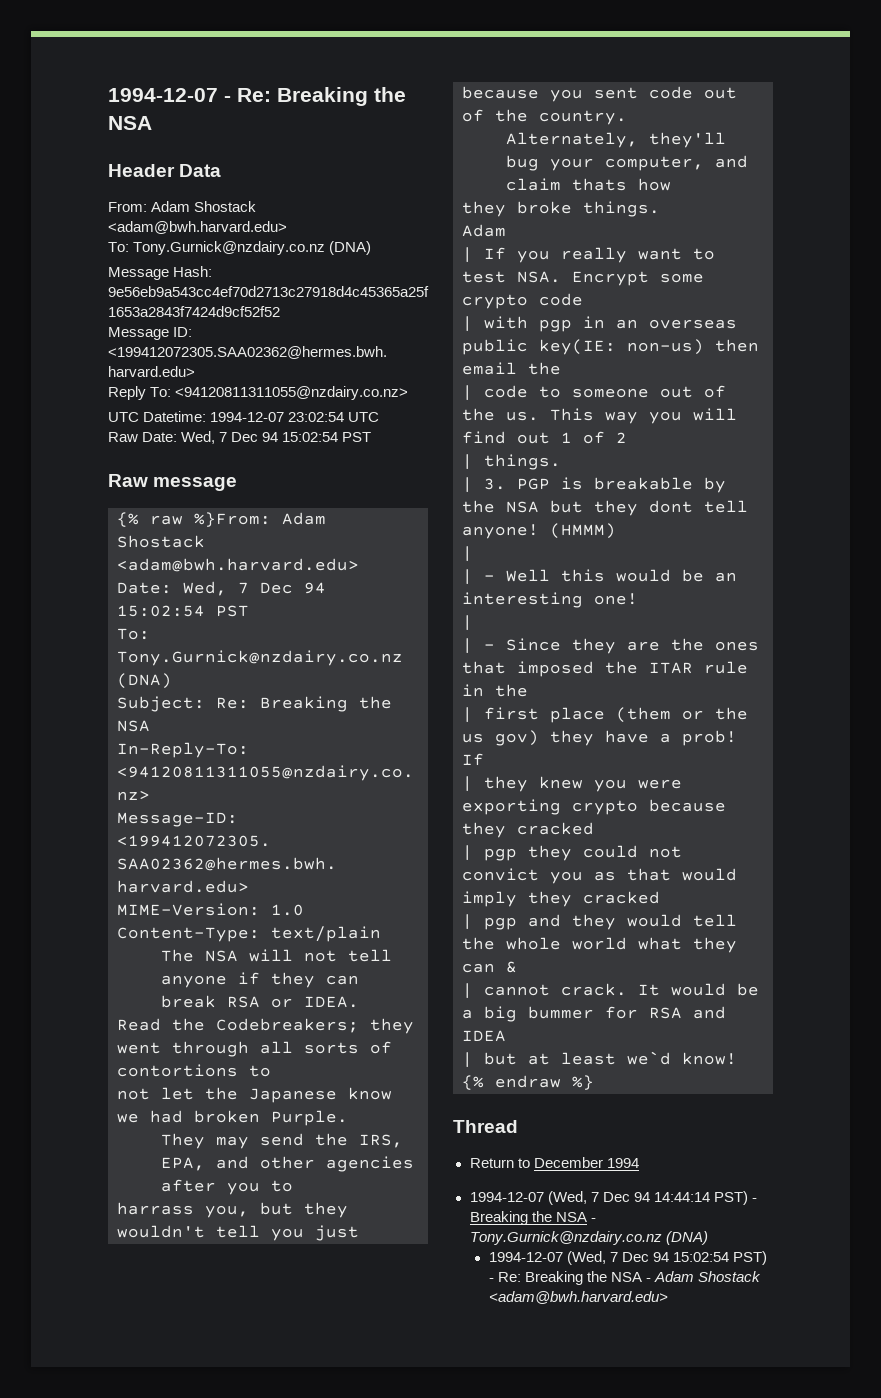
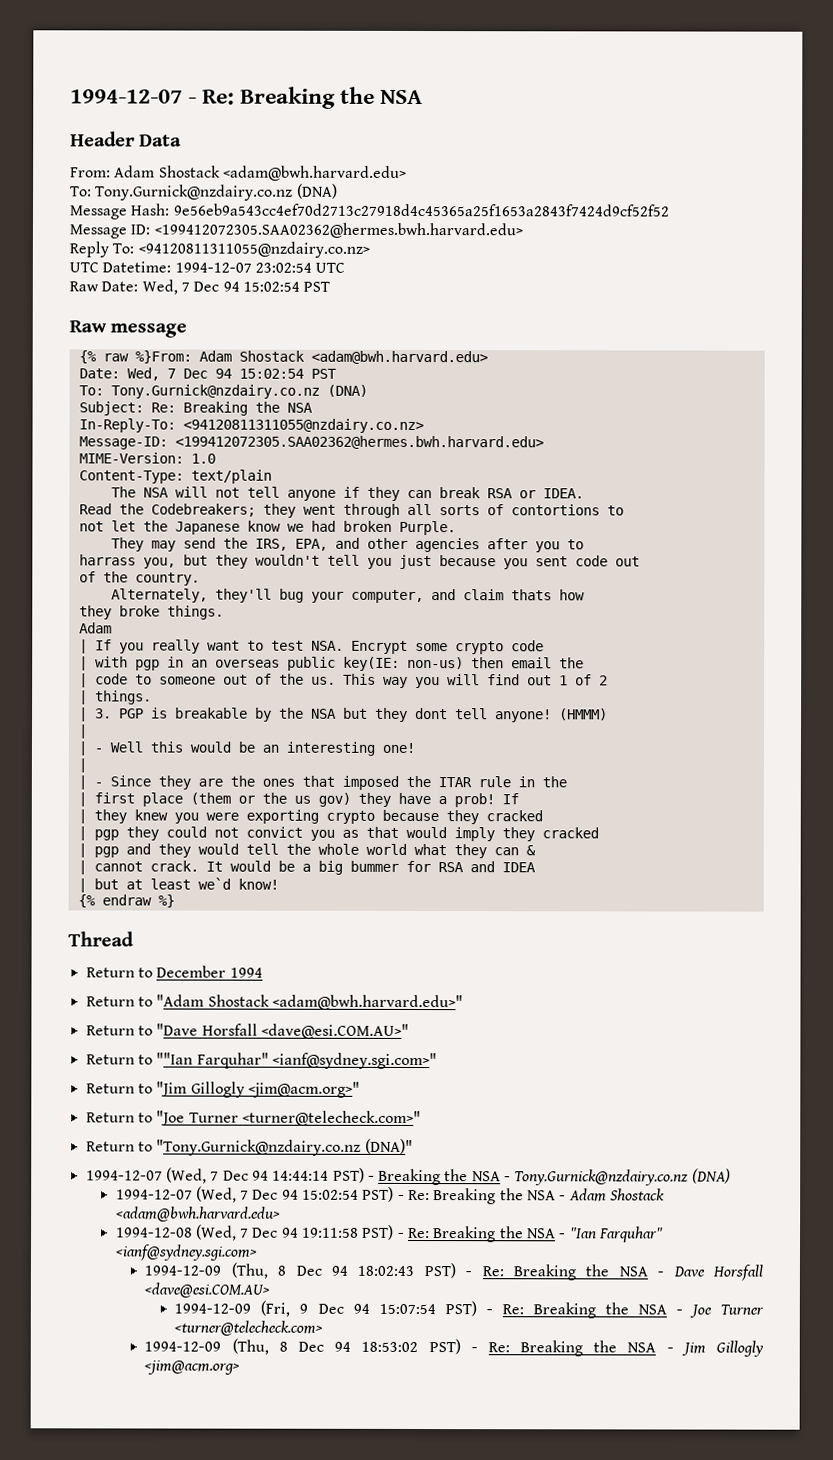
(639, 1163) none -> [85,994,463,1011] [85,1023,409,1039] [85,1052,437,1070] [85,1081,360,1098] [85,1110,421,1127] [85,1138,413,1156] // Return to "Adam Shostack <adam@bwh.harvard.edu>" // Return to "Dave Horsfall <dave@esi.COM.AU>" // Return to ""Ian Farquhar" <ianf@sydney.sgi.com>" // Return to "Jim Gillogly <jim@acm.org>" // Return to "Joe Turner <turner@telecheck.com>" // Return to "Tony.Gurnick@nzdairy.co.nz (DNA)"
(668, 1297) none -> [115,1224,665,1243] [114,1244,258,1261] [144,1262,764,1281] [144,1282,271,1298] [174,1300,765,1319] [174,1320,324,1336] [144,1338,764,1357] [144,1360,241,1375] // 1994-12-08 (Wed, 7 Dec 94 19:11:58 PST) - Re: Breaking the NSA - "Ian Farquhar" <ianf@sydney.sgi.com> // 1994-12-09 (Thu, 8 Dec 94 18:02:43 PST) - Re: Breaking the NSA - Dave Horsfall <dave@esi.COM.AU> // 1994-12-09 (Fri, 9 Dec 94 15:07:54 PST) - Re: Breaking the NSA - Joe Turner <turner@telecheck.com> // 1994-12-09 (Thu, 8 Dec 94 18:53:02 PST) - Re: Breaking the NSA - Jim Gillogly <jim@acm.org>

